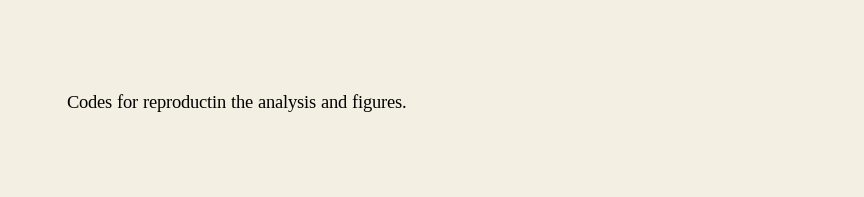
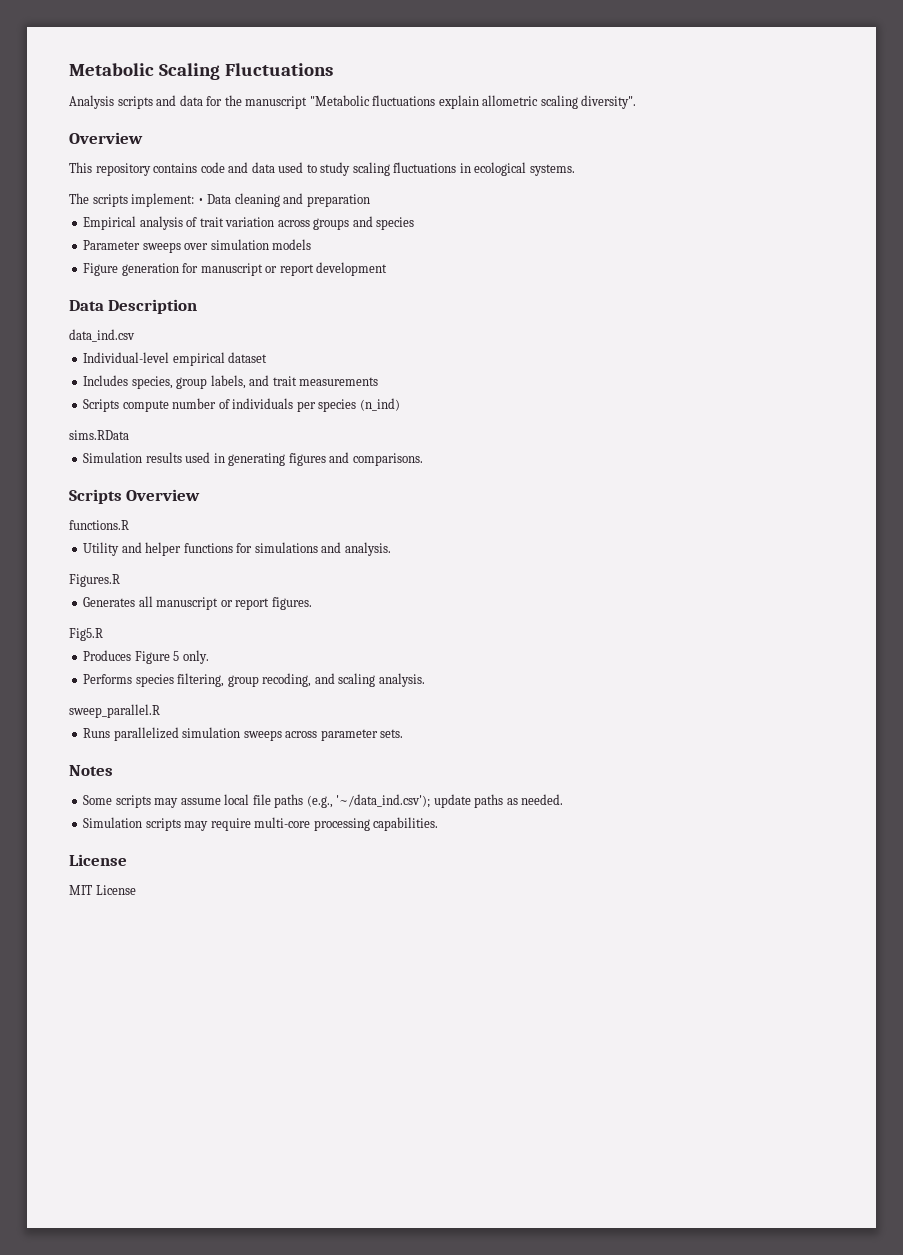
[67,94,407,112] Codes for reproductin the analysis and figures. -> [69,63,333,80] [69,95,637,109] [69,132,143,144] [69,162,575,176] [69,193,370,207] [83,216,415,230] [83,239,312,253] [83,262,388,276] [69,299,198,314] [69,329,135,342] [83,352,268,366] [83,375,379,389] [83,398,400,412] [69,430,129,440] [83,452,423,466] [69,489,201,504] [69,520,129,530] [83,542,391,556] [69,574,120,587] [83,596,312,610] [69,628,103,641] [83,650,209,664] [83,673,425,687] [69,704,160,718] [83,727,404,741] [69,765,113,776] [83,794,564,808] [83,817,439,831] [69,854,127,866] [69,885,136,895] Metabolic Scaling Fluctuations // Analysis scripts and data for the manuscript "Metabolic fluctuations explain allometric scaling diversity". // Overview // This repository contains code and data used to study scaling fluctuations in ecological systems. // The scripts implement: • Data cleaning and preparation // Empirical analysis of trait variation across groups and species // Parameter sweeps over simulation models // Figure generation for manuscript or report development // Data Description // data_ind.csv // Individual-level empirical dataset // Includes species, group labels, and trait measurements // Scripts compute number of individuals per species (n_ind) // sims.RData // Simulation results used in generating figures and comparisons. // Scripts Overview // functions.R // Utility and helper functions for simulations and analysis. // Figures.R // Generates all manuscript or report figures. // Fig5.R // Produces Figure 5 only. // Performs species filtering, group recoding, and scaling analysis. // sweep_parallel.R // Runs parallelized simulation sweeps across parameter sets. // Notes // Some scripts may assume local file paths (e.g., '~/data_ind.csv'); update paths as needed. // Simulation scripts may require multi-core processing capabilities. // License // MIT License

